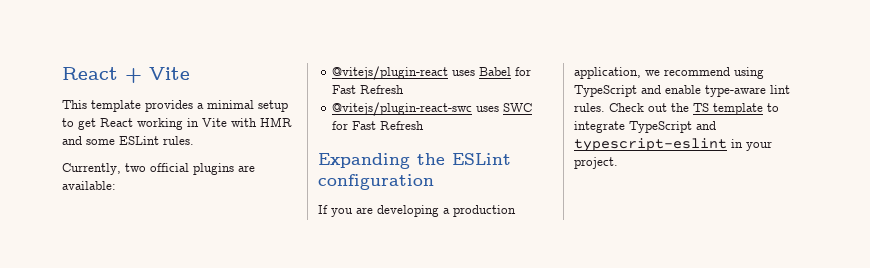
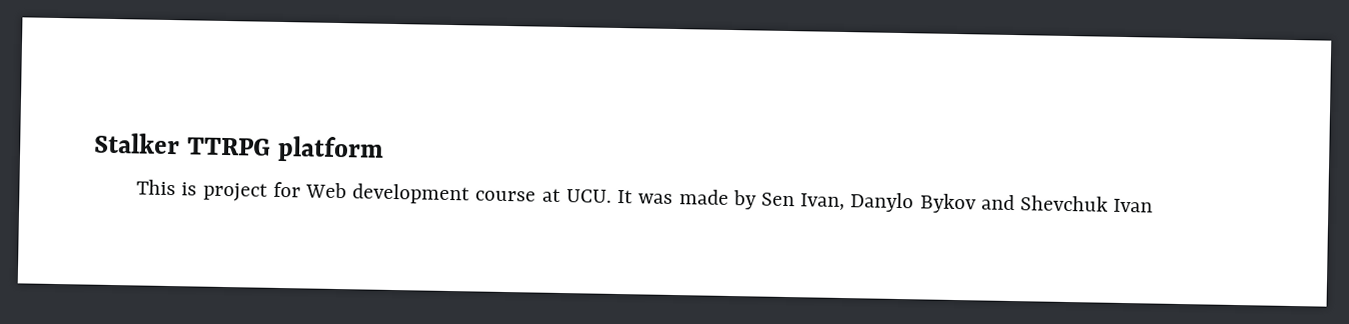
[62,67,190,83] [62,100,288,112] [62,117,292,130] [62,136,194,145] [62,163,255,175] [62,181,116,190] [332,66,532,80] [332,85,405,94] [332,102,533,116] [332,121,425,130] [318,153,511,169] [318,174,434,190] [318,205,516,217] [574,67,764,79] [574,85,790,97] [574,103,779,115] [574,121,716,133] [574,138,772,152] [574,157,618,169] React + Vite // This template provides a minimal setup to get React working in Vite with HMR and some ESLint rules. // Currently, two official plugins are available: // @vitejs/plugin-react uses Babel for Fast Refresh // @vitejs/plugin-react-swc uses SWC for Fast Refresh // Expanding the ESLint configuration // If you are developing a production application, we recommend using TypeScript and enable type-aware lint rules. Check out the TS template to integrate TypeScript and typescript-eslint in your project. -> [94,132,384,163] [136,179,1154,214] Stalker TTRPG platform // This is project for Web development course at UCU. It was made by Sen Ivan, Danylo Bykov and Shevchuk Ivan

